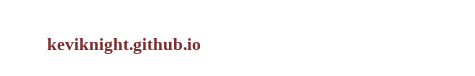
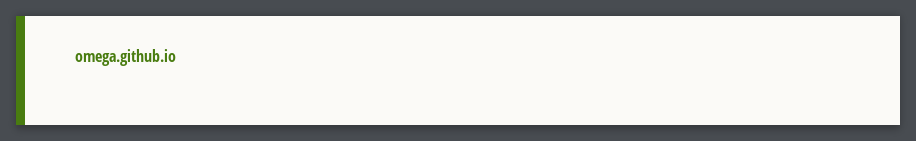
[47,38,201,54] keviknight.github.io -> [75,49,176,66] omega.github.io

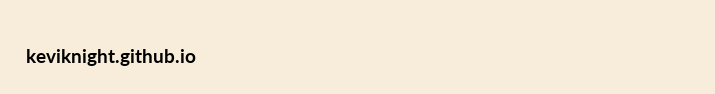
[75,49,176,66] omega.github.io -> [26,49,196,66] keviknight.github.io

